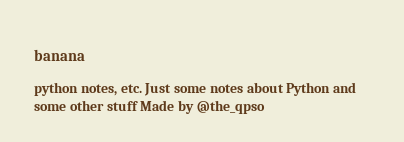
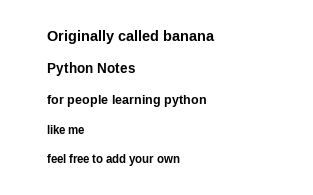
(34, 55) none -> [47,30,159,44] Originally called
[34,82,357,96] [34,100,265,114] python notes, etc. Just some notes about Python and some other stuff Made by @the_qpso -> [47,62,136,76] [47,95,208,107] [47,125,85,134] [47,154,180,166] Python Notes // for people learning python // like me // feel free to add your own

